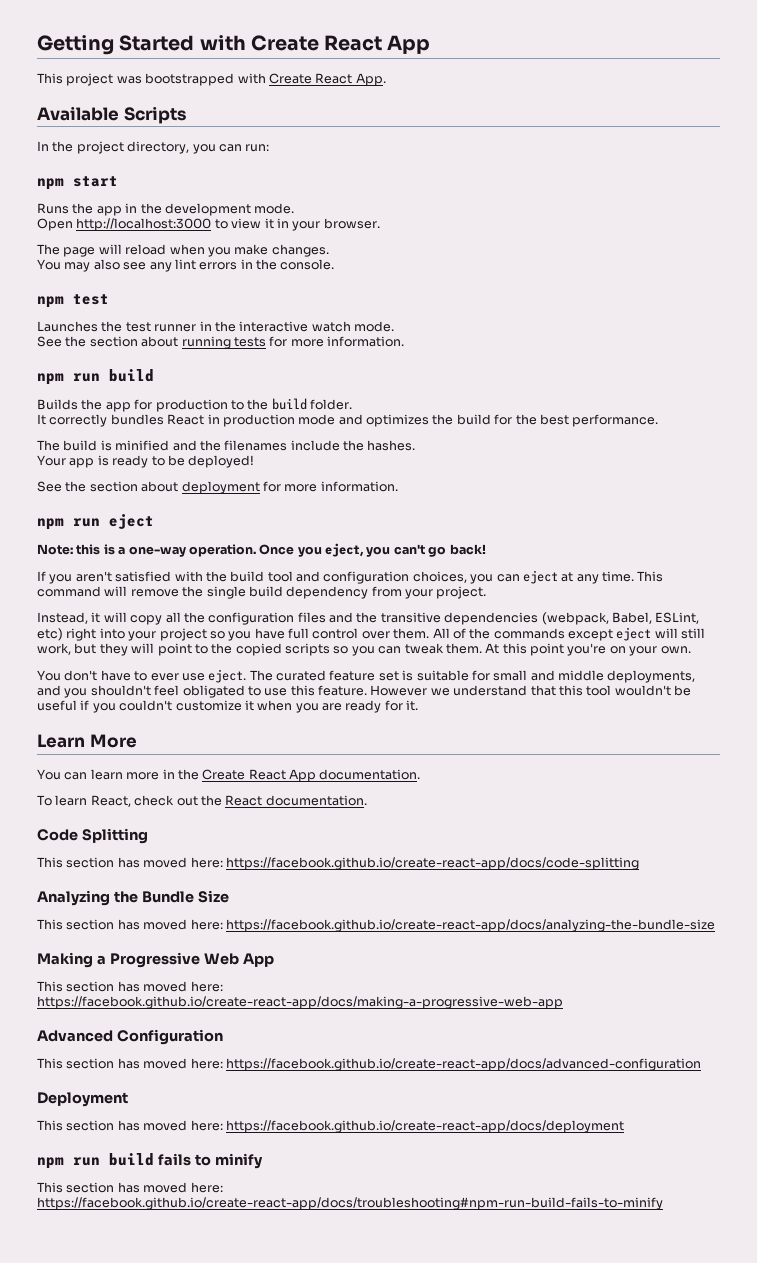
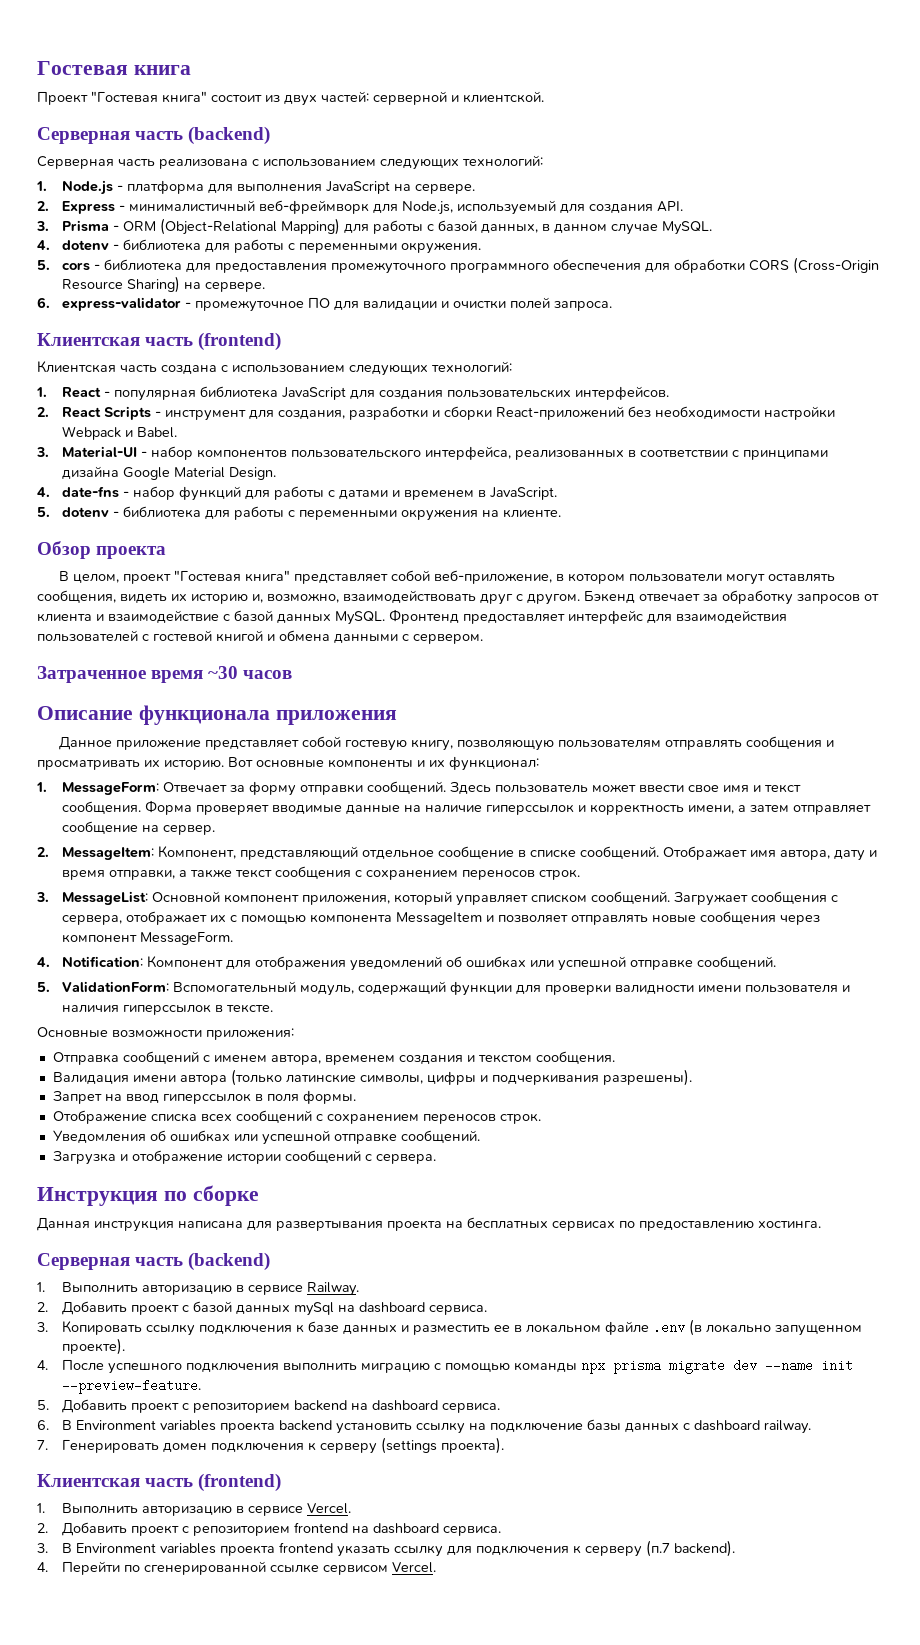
[37,35,431,55] [37,73,386,86] [37,106,186,124] [37,141,270,154] [37,176,118,190] [37,203,295,216] [37,218,380,231] [37,244,329,257] [37,259,335,272] [37,294,109,308] [37,321,394,332] [37,336,404,349] [37,369,154,385] [37,398,352,412] [37,414,659,427] [37,440,416,451] [37,455,255,468] [37,481,398,494] [37,514,154,530] [37,543,486,557] [37,570,664,584] [37,586,487,599] [37,612,700,625] [37,627,706,641] [37,643,691,656] [37,669,696,683] [37,685,691,698] [37,700,419,713] [37,734,137,748] [37,769,421,782] [37,795,367,807] [37,828,148,844] [37,857,639,870] [37,890,229,906] [37,919,715,932] [37,952,274,968] [37,981,223,992] [37,996,563,1009] [37,1029,223,1045] [37,1058,701,1071] [37,1092,128,1107] [37,1120,624,1133] [37,1153,263,1169] [37,1182,223,1193] [37,1197,663,1210] Getting Started with Create React App // This project was bootstrapped with Create React App. // Available Scripts // In the project directory, you can run: // npm start // Runs the app in the development mode. // Open http://localhost:3000 to view it in your browser. // The page will reload when you make changes. // You may also see any lint errors in the console. // npm test // Launches the test runner in the interactive watch mode. // See the section about running tests for more information. // npm run build // Builds the app for production to the build folder. // It correctly bundles React in production mode and optimizes the build for the best performance. // The build is minified and the filenames include the hashes. // Your app is ready to be deployed! // See the section about deployment for more information. // npm run eject // Note: this is a one-way operation. Once you eject, you can't go back! // If you aren't satisfied with the build tool and configuration choices, you can eject at any time. This command will remove the single build dependency from your project. // Instead, it will copy all the configuration files and the transitive dependencies (webpack, Babel, ESLint, etc) right into your project so you have full control over them. All of the commands except eject will still work, but they will point to the copied scripts so you can tweak them. At this point you're on your own. // You don't have to ever use eject. The curated feature set is suitable for small and middle deployments, and you shouldn't feel obligated to use this feature. However we understand that this tool wouldn't be useful if you couldn't customize it when you are ready for it. // Learn More // You can learn more in the Create React App documentation. // To learn React, check out the React documentation. // Code Splitting // This section has moved here: https://facebook.github.io/create-react-app/docs/code-splitting // Analyzing the Bundle Size // This section has moved here: https://facebook.github.io/create-react-app/docs/analyzing-the-bundle-size // Making a Progressive Web App // This section has moved here: https://facebook.github.io/create-react-app/docs/making-a-progressive-web-app // Advanced Configuration // This section has moved here: https://facebook.github.io/create-react-app/docs/advanced-configuration // Deployment // This section has moved here: https://facebook.github.io/create-react-app/docs/deployment // npm run build fails to minify // This section has moved here: https://facebook.github.io/create-react-app/docs/troubleshooting#npm-run-build-fails-to-minify -> [37,61,191,75] [37,91,544,106] [37,126,271,145] [37,155,543,170] [36,180,476,195] [37,200,684,215] [36,218,713,235] [37,239,482,254] [37,257,880,274] [62,276,266,293] [37,297,613,312] [37,332,282,351] [37,361,512,376] [36,386,670,401] [37,406,836,421] [62,426,178,440] [36,446,829,460] [62,466,277,480] [37,486,558,501] [37,506,562,521] [37,541,167,559] [58,570,835,585] [37,590,879,605] [37,609,787,625] [37,630,483,644] [37,666,293,683] [37,705,397,725] [58,736,834,751] [37,756,539,771] [36,781,802,796] [62,800,872,815] [62,821,216,835] [37,846,878,861] [62,866,581,880] [36,891,839,906] [62,911,821,925] [62,932,234,945] [37,956,777,971] [37,981,851,996] [62,1004,274,1015] [37,1027,294,1040] [52,1051,615,1065] [52,1069,692,1086] [52,1090,356,1104] [52,1110,541,1124] [52,1130,480,1145] [52,1150,436,1165] [37,1185,259,1206] [37,1217,821,1232] [37,1252,271,1271] [37,1282,360,1296] [37,1301,488,1316] [37,1319,863,1336] [62,1338,126,1355] [37,1359,854,1374] [62,1379,202,1394] [37,1399,501,1413] [37,1419,812,1434] [37,1437,505,1454] [37,1473,282,1492] [37,1503,352,1516] [37,1522,502,1536] [37,1540,736,1557] [37,1561,437,1575] Гостевая книга // Проект "Гостевая книга" состоит из двух частей: серверной и клиентской. // Серверная часть (backend) // Серверная часть реализована с использованием следующих технологий: // 1. Node.js - платформа для выполнения JavaScript на сервере. // 2. Express - минималистичный веб-фреймворк для Node.js, используемый для создания API. // 3. Prisma - ORM (Object-Relational Mapping) для работы с базой данных, в данном случае MySQL. // 4. dotenv - библиотека для работы с переменными окружения. // 5. cors - библиотека для предоставления промежуточного программного обеспечения для обработки CORS (Cross-Origin Resource Sharing) на сервере. // 6. express-validator - промежуточное ПО для валидации и очистки полей запроса. // Клиентская часть (frontend) // Клиентская часть создана с использованием следующих технологий: // 1. React - популярная библиотека JavaScript для создания пользовательских интерфейсов. // 2. React Scripts - инструмент для создания, разработки и сборки React-приложений без необходимости настройки Webpack и Babel. // 3. Material-UI - набор компонентов пользовательского интерфейса, реализованных в соответствии с принципами дизайна Google Material Design. // 4. date-fns - набор функций для работы с датами и временем в JavaScript. // 5. dotenv - библиотека для работы с переменными окружения на клиенте. // Обзор проекта // В целом, проект "Гостевая книга" представляет собой веб-приложение, в котором пользователи могут оставлять сообщения, видеть их историю и, возможно, взаимодействовать друг с другом. Бэкенд отвечает за обработку запросов от клиента и взаимодействие с базой данных MySQL. Фронтенд предоставляет интерфейс для взаимодействия пользователей с гостевой книгой и обмена данными с сервером. // Затраченное время ~30 часов // Описание функционала приложения // Данное приложение представляет собой гостевую книгу, позволяющую пользователям отправлять сообщения и просматривать их историю. Вот основные компоненты и их функционал: // 1. MessageForm: Отвечает за форму отправки сообщений. Здесь пользователь может ввести свое имя и текст сообщения. Форма проверяет вводимые данные на наличие гиперссылок и корректность имени, а затем отправляет сообщение на сервер. // 2. MessageItem: Компонент, представляющий отдельное сообщение в списке сообщений. Отображает имя автора, дату и время отправки, а также текст сообщения с сохранением переносов строк. // 3. MessageList: Основной компонент приложения, который управляет списком сообщений. Загружает сообщения с сервера, отображает их с помощью компонента MessageItem и позволяет отправлять новые сообщения через компонент MessageForm. // 4. Notification: Компонент для отображения уведомлений об ошибках или успешной отправке сообщений. // 5. ValidationForm: Вспомогательный модуль, содержащий функции для проверки валидности имени пользователя и наличия гиперссылок в тексте. // Основные возможности приложения: // Отправка сообщений с именем автора, временем создания и текстом сообщения. // Валидация имени автора (только латинские символы, цифры и подчеркивания разрешены). // Запрет на ввод гиперссылок в поля формы. // Отображение списка всех сообщений с сохранением переносов строк. // Уведомления об ошибках или успешной отправке сообщений. // Загрузка и отображение истории сообщений с сервера. // Инструкция по сборке // Данная инструкция написана для развертывания проекта на бесплатных сервисах по предоставлению хостинга. // Серверная часть (backend) // 1. Выполнить авторизацию в сервисе Railway. // 2. Добавить проект с базой данных mySql на dashboard сервиса. // 3. Копировать ссылку подключения к базе данных и разместить ее в локальном файле .env (в локально запущенном проекте). // 4. После успешного подключения выполнить миграцию с помощью команды npx prisma migrate dev --name init --preview-feature. // 5. Добавить проект с репозиторием backend на dashboard сервиса. // 6. В Environment variables проекта backend установить ссылку на подключение базы данных с dashboard railway. // 7. Генерировать домен подключения к серверу (settings проекта). // Клиентская часть (frontend) // 1. Выполнить авторизацию в сервисе Vercel. // 2. Добавить проект с репозиторием frontend на dashboard сервиса. // 3. В Environment variables проекта frontend указать ссылку для подключения к серверу (п.7 backend). // 4. Перейти по сгенерированной ссылке сервисом Vercel.

